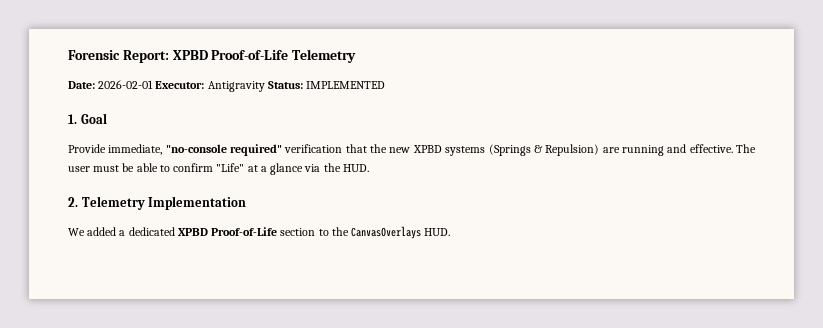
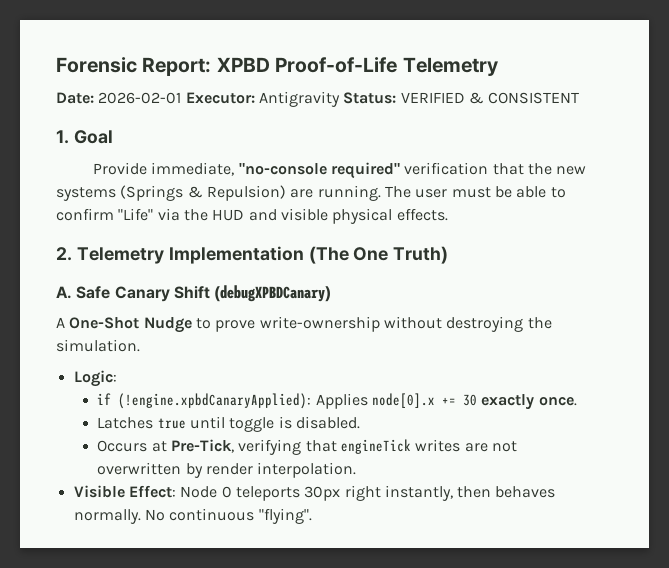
[306,81,386,89] IMPLEMENTED -> [400,92,580,104] VERIFIED & CONSISTENT
[412,145,442,153] XPBD -> (587, 170) none
[621,144,733,156] running and effective. -> [317,185,381,201] running.
[247,163,369,175] [68,196,247,210] [68,226,451,239] at a glance via the HUD. // 2. Telemetry Implementation // We added a dedicated XPBD Proof-of-Life section to the CanvasOverlays HUD. -> [157,208,448,224] [56,246,449,264] [56,285,332,302] [56,316,552,333] [56,339,140,352] [73,370,117,387] [97,393,577,410] [97,416,361,432] [97,439,517,455] [97,462,357,478] [73,485,556,501] [73,508,312,524] via the HUD and visible physical effects. // 2. Telemetry Implementation (The One Truth) // A. Safe Canary Shift (debugXPBDCanary) // A One-Shot Nudge to prove write-ownership without destroying the simulation. // Logic: // if (!engine.xpbdCanaryApplied): Applies node[0].x += 30 exactly once. // Latches true until toggle is disabled. // Occurs at Pre-Tick, verifying that engineTick writes are not overwritten by render interpolation. // Visible Effect: Node 0 teleports 30px right instantly, then behaves normally. No continuous "flying".

